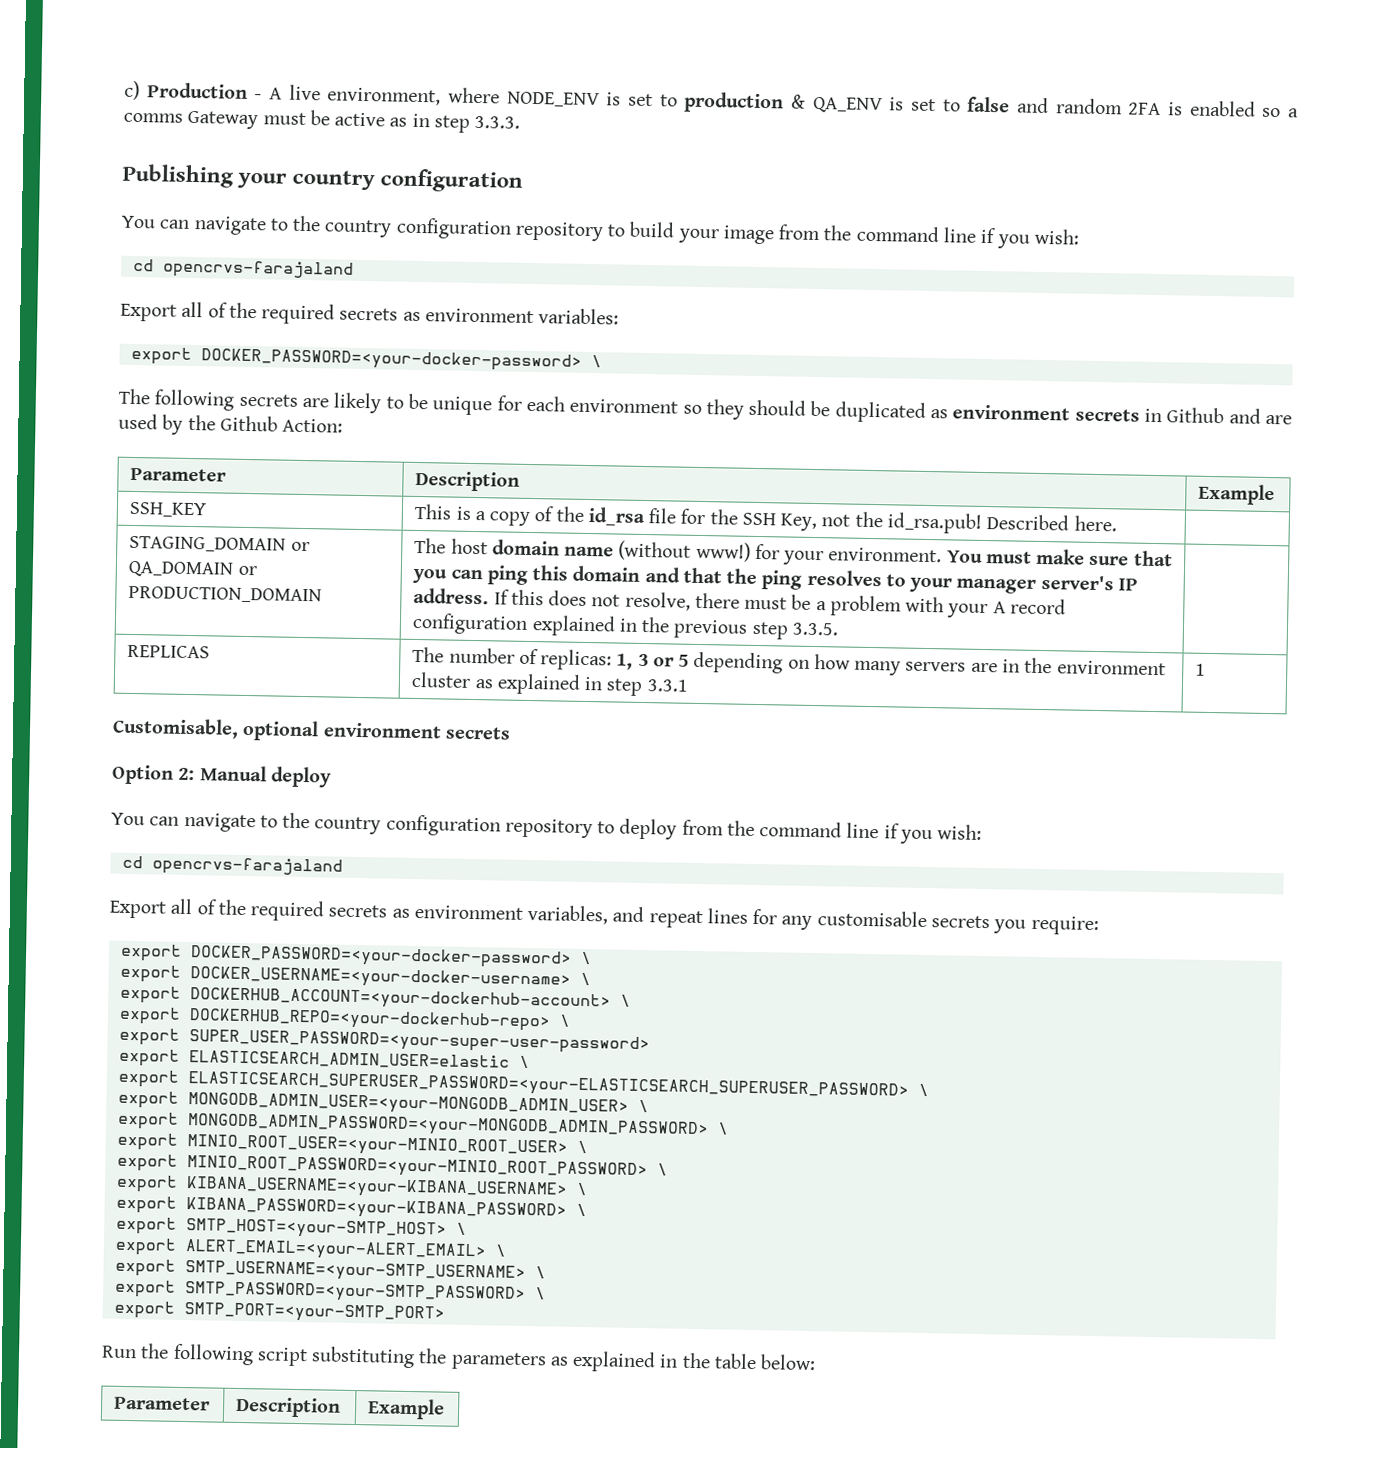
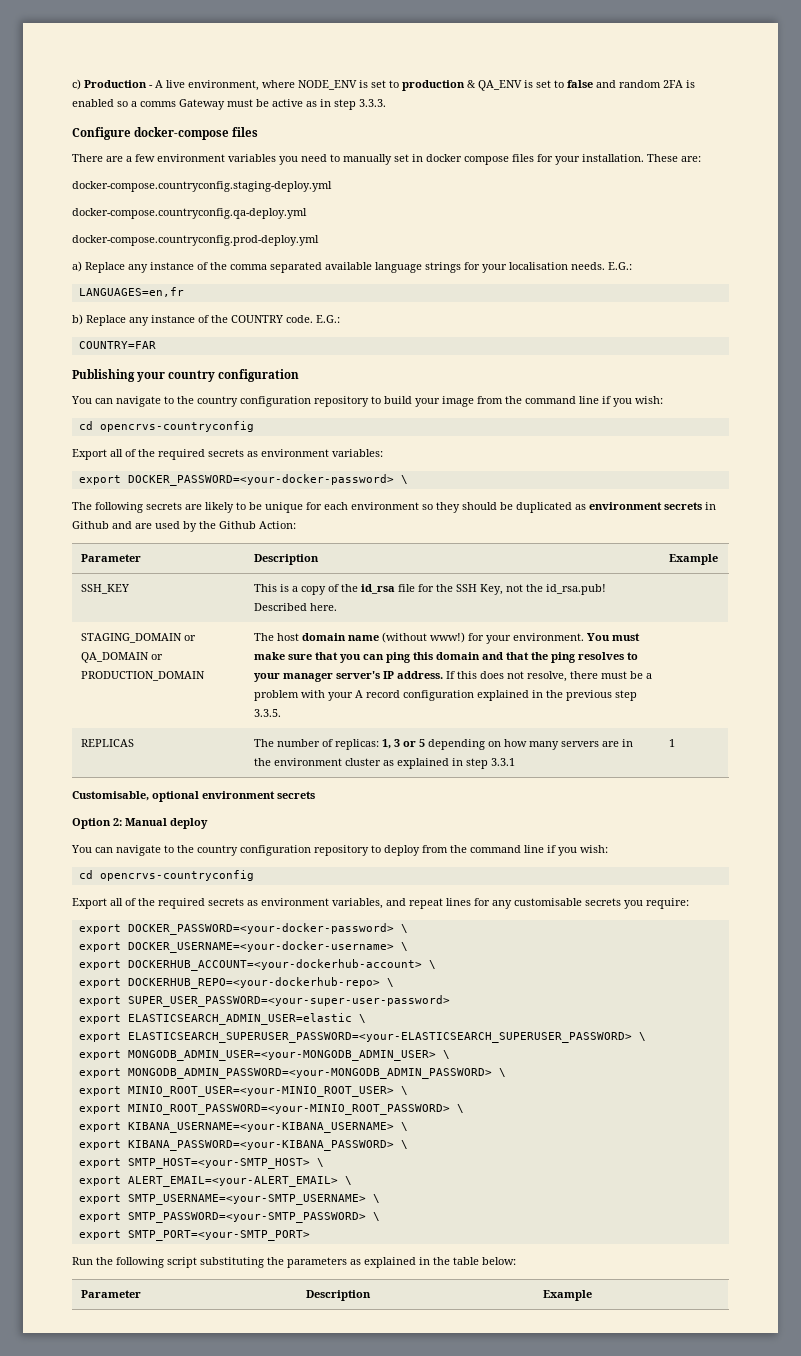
(521, 122) none -> [72,127,259,140] [72,154,701,165] [72,181,332,192] [72,208,307,219] [72,235,319,246] [72,261,632,273] [78,287,184,297] [72,314,340,326] [78,341,156,349] // Configure docker-compose files // There are a few environment variables you need to manually set in docker compose files for your installation. These are: // docker-compose.countryconfig.staging-deploy.yml // docker-compose.countryconfig.qa-deploy.yml // docker-compose.countryconfig.prod-deploy.yml // a) Replace any instance of the comma separated available language strings for your localisation needs. E.G.: // LANGUAGES=en,fr // b) Replace any instance of the COUNTRY code. E.G.: // COUNTRY=FAR
[162,259,354,280] opencrvs-farajaland -> [99,421,254,432] opencrvs-countryconfig
[151,856,343,877] opencrvs-farajaland -> [99,870,254,881] opencrvs-countryconfig

